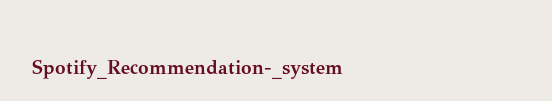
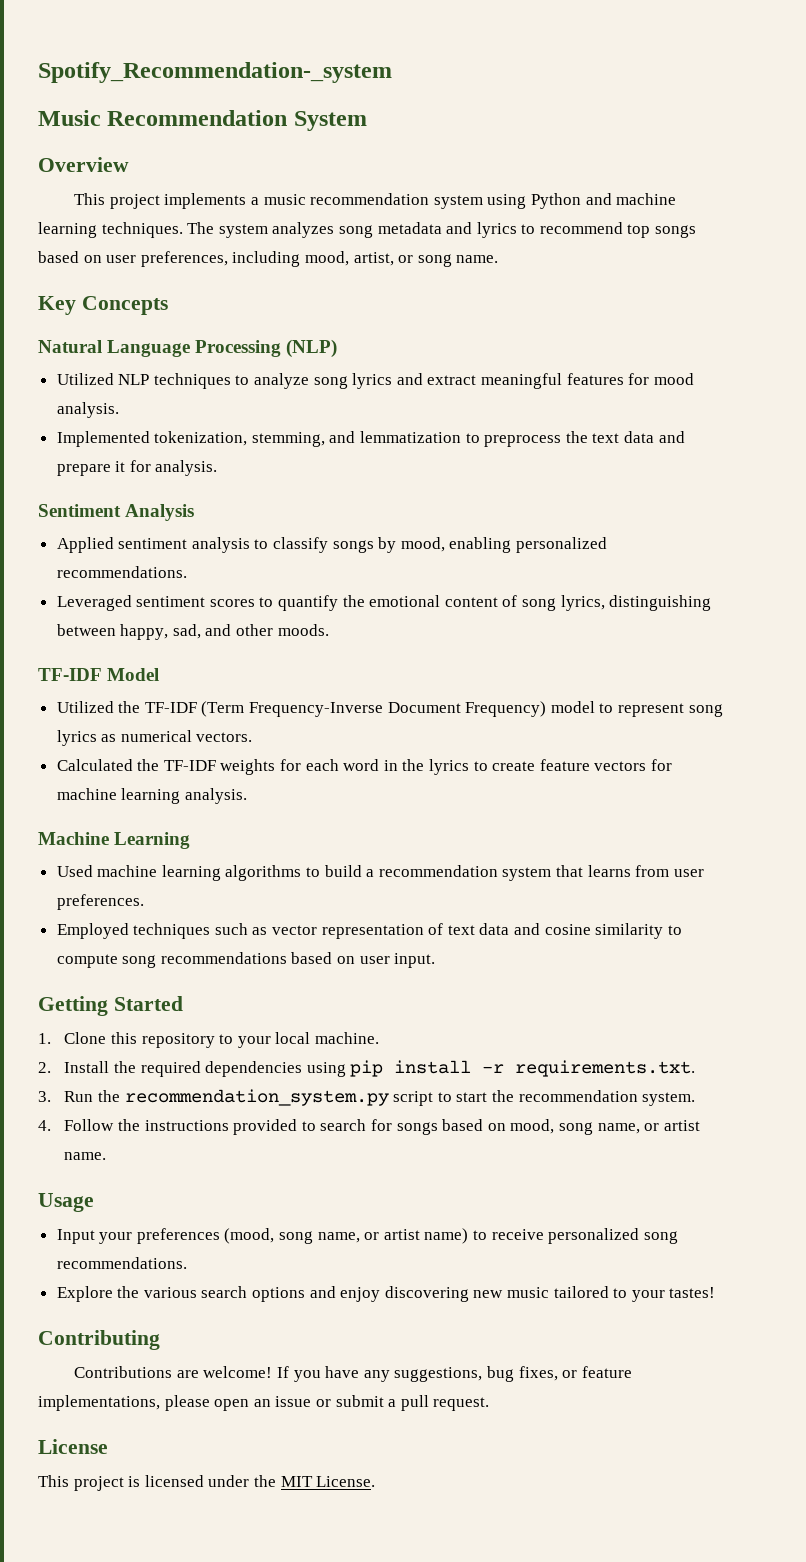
(343, 69) none -> [38,110,367,131] [38,157,129,172] [74,193,677,209] [38,222,697,238] [38,251,499,267] [38,296,168,315] [38,339,338,358] [56,373,694,389] [56,402,119,418] [56,431,685,447] [56,460,218,476] [38,504,195,521] [56,537,608,553] [56,566,187,578] [56,595,712,611] [56,624,329,640] [38,668,160,681] [56,701,723,717] [56,730,253,746] [56,759,672,775] [56,788,247,804] [38,832,191,849] [56,865,704,881] [56,894,144,910] [56,923,682,939] [56,952,436,968] [38,996,183,1016] [38,1032,380,1048] [38,1060,696,1077] [38,1089,696,1106] [38,1119,700,1135] [64,1152,107,1160] [38,1193,94,1212] [56,1228,678,1244] [56,1257,187,1269] [56,1286,716,1302] [38,1330,160,1350] [74,1366,632,1382] [38,1395,490,1411] [38,1439,108,1454] [38,1475,376,1491] // Music Recommendation System // Overview // This project implements a music recommendation system using Python and machine learning techniques. The system analyzes song metadata and lyrics to recommend top songs based on user preferences, including mood, artist, or song name. // Key Concepts // Natural Language Processing (NLP) // Utilized NLP techniques to analyze song lyrics and extract meaningful features for mood analysis. // Implemented tokenization, stemming, and lemmatization to preprocess the text data and prepare it for analysis. // Sentiment Analysis // Applied sentiment analysis to classify songs by mood, enabling personalized recommendations. // Leveraged sentiment scores to quantify the emotional content of song lyrics, distinguishing between happy, sad, and other moods. // TF-IDF Model // Utilized the TF-IDF (Term Frequency-Inverse Document Frequency) model to represent song lyrics as numerical vectors. // Calculated the TF-IDF weights for each word in the lyrics to create feature vectors for machine learning analysis. // Machine Learning // Used machine learning algorithms to build a recommendation system that learns from user preferences. // Employed techniques such as vector representation of text data and cosine similarity to compute song recommendations based on user input. // Getting Started // 1. Clone this repository to your local machine. // 2. Install the required dependencies using pip install -r requirements.txt. // 3. Run the recommendation_system.py script to start the recommendation system. // 4. Follow the instructions provided to search for songs based on mood, song name, or artist name. // Usage // Input your preferences (mood, song name, or artist name) to receive personalized song recommendations. // Explore the various search options and enjoy discovering new music tailored to your tastes! // Contributing // Contributions are welcome! If you have any suggestions, bug fixes, or feature implementations, please open an issue or submit a pull request. // License // This project is licensed under the MIT License.

